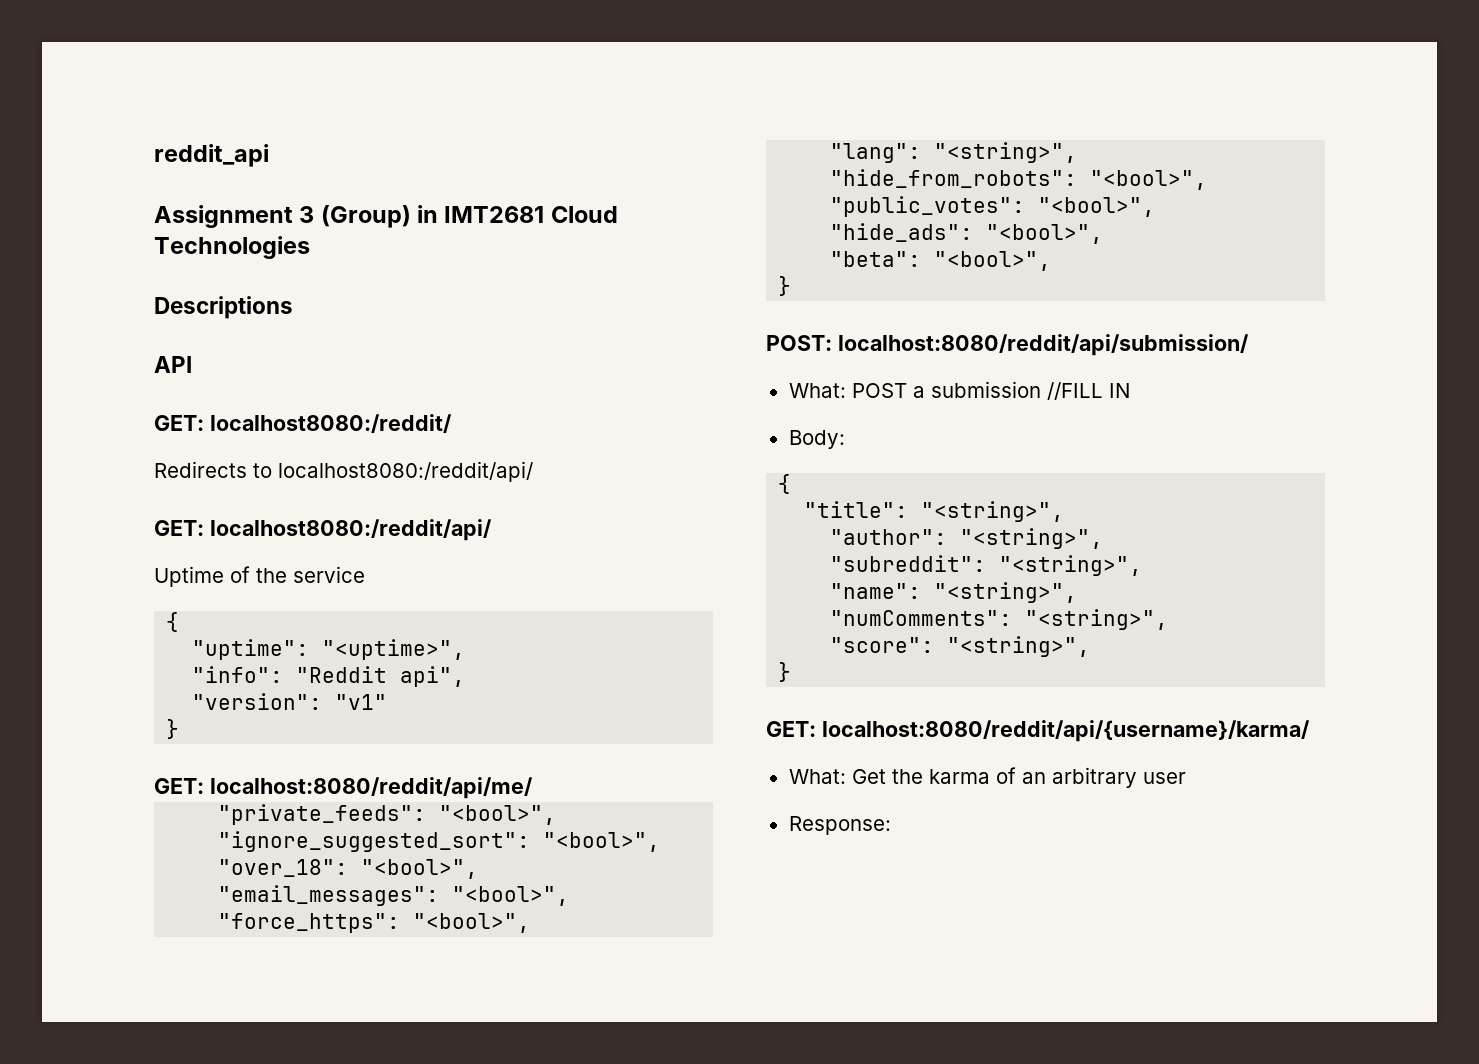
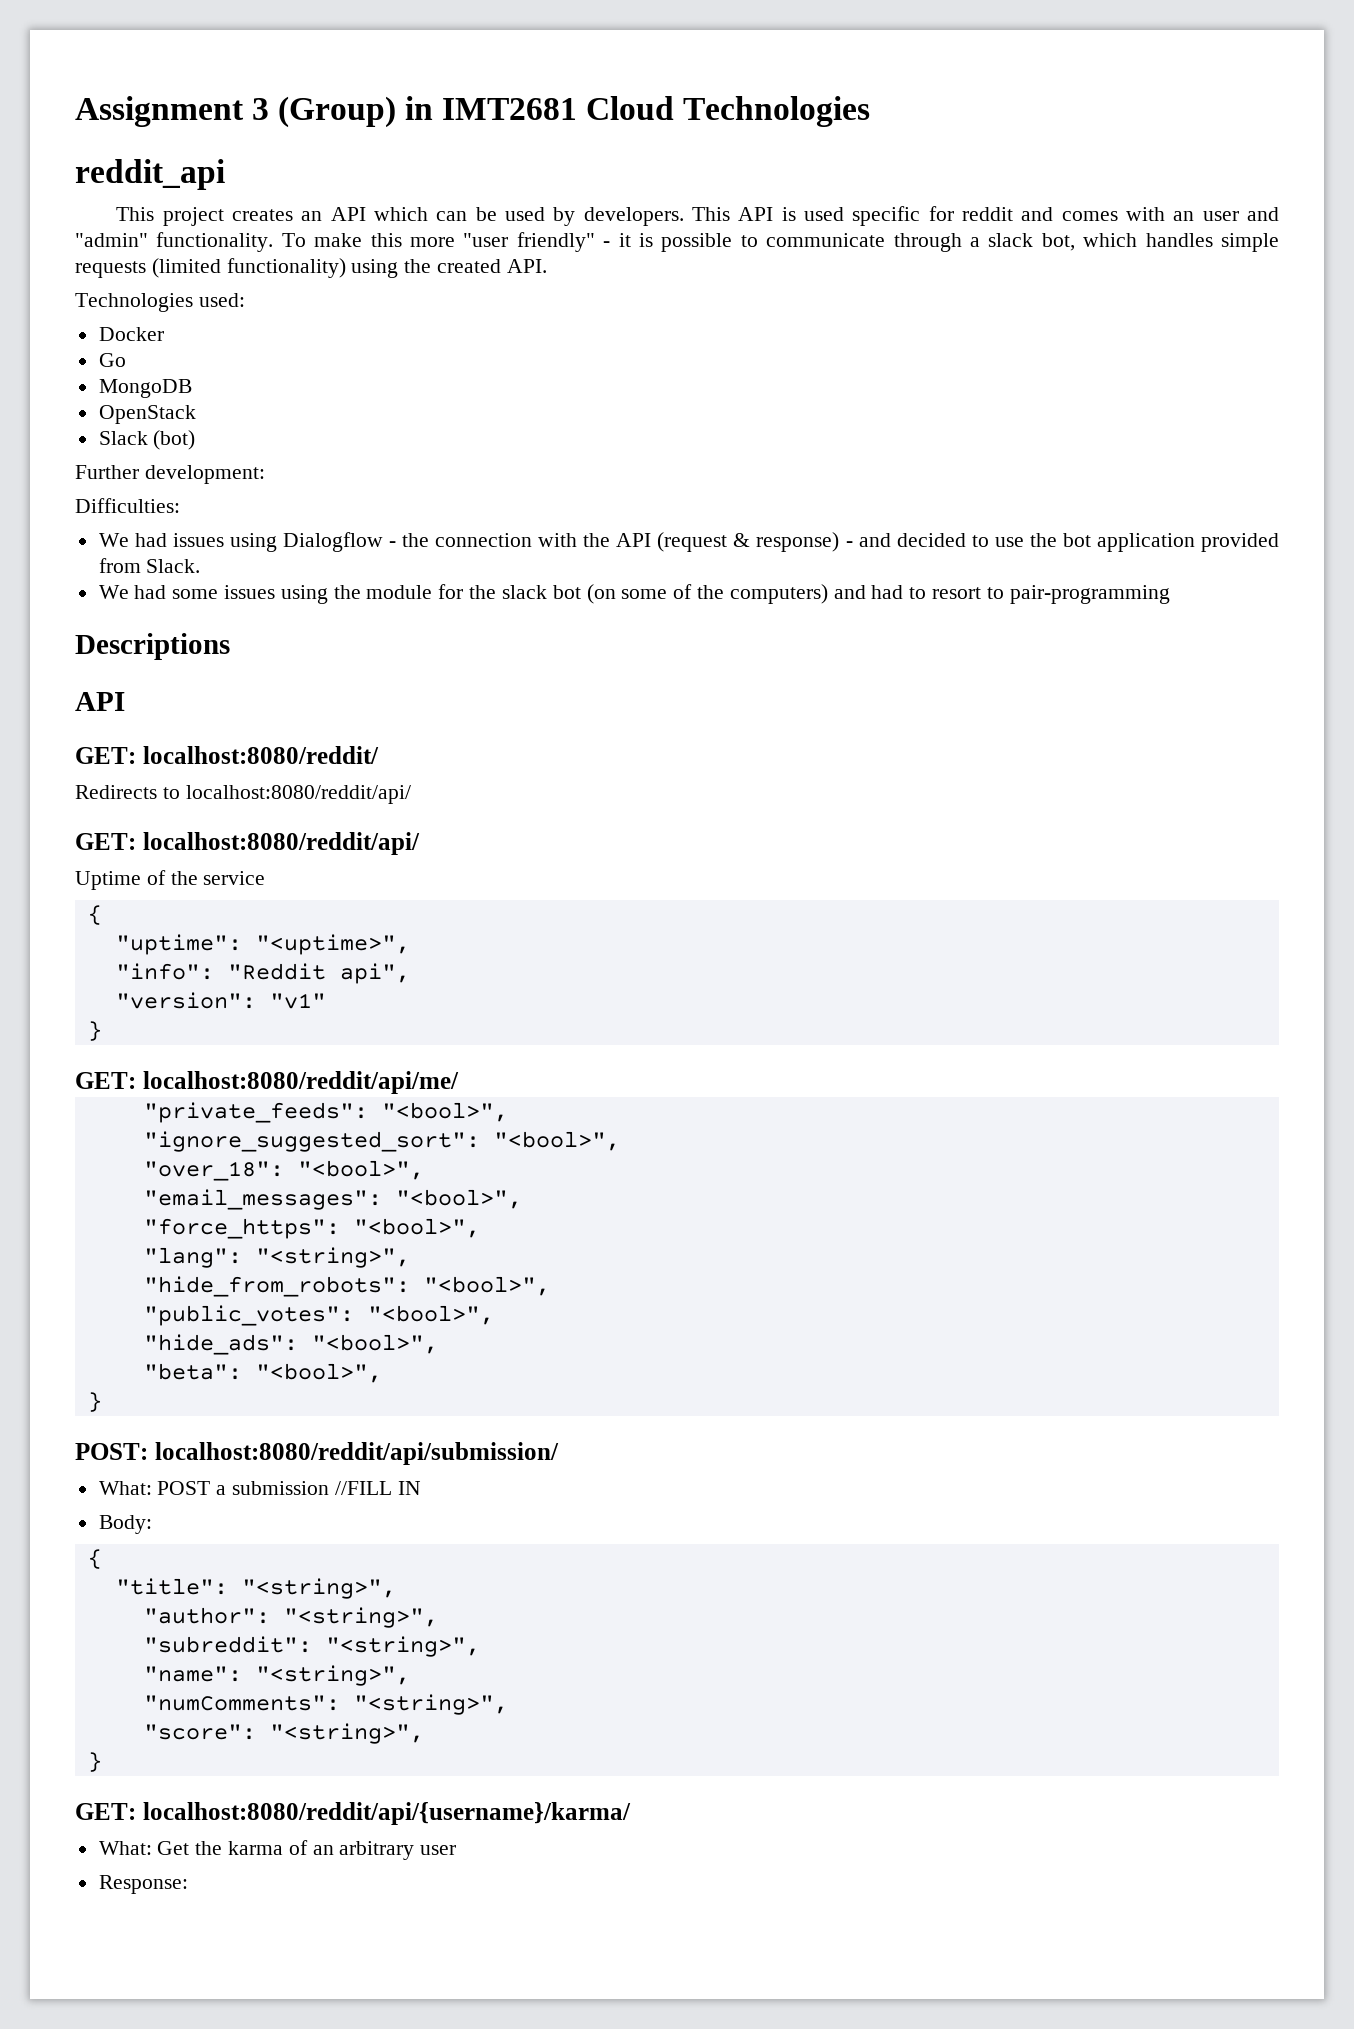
[154,144,269,167] reddit_api // -> (75, 111) none
(310, 247) none -> [75,159,225,190] [116,206,1279,226] [75,232,1279,252] [75,258,547,278] [75,293,245,312] [98,327,164,341] [98,353,126,367] [98,379,192,398] [98,405,196,424] [98,430,196,450] [75,465,265,484] [75,498,180,513] [98,532,1279,552] [98,558,201,573] [98,584,1170,604] // reddit_api // This project creates an API which can be used by developers. This API is used specific for reddit and comes with an user and "admin" functionality. To make this more "user friendly" - it is possible to communicate through a slack bot, which handles simple requests (limited functionality) using the created API. // Technologies used: // Docker // Go // MongoDB // OpenStack // Slack (bot) // Further development: // Difficulties: // We had issues using Dialogflow - the connection with the API (request & response) - and decided to use the bot application provided from Slack. // We had some issues using the module for the slack bot (on some of the computers) and had to resort to pair-programming
[209,414,452,433] localhost8080:/reddit/ -> [142,746,379,764] localhost:8080/reddit/
[278,461,533,482] [154,519,492,541] localhost8080:/reddit/api/ // GET: localhost8080:/reddit/api/ -> [185,785,411,804] [75,832,420,855] localhost:8080/reddit/api/ // GET: localhost:8080/reddit/api/

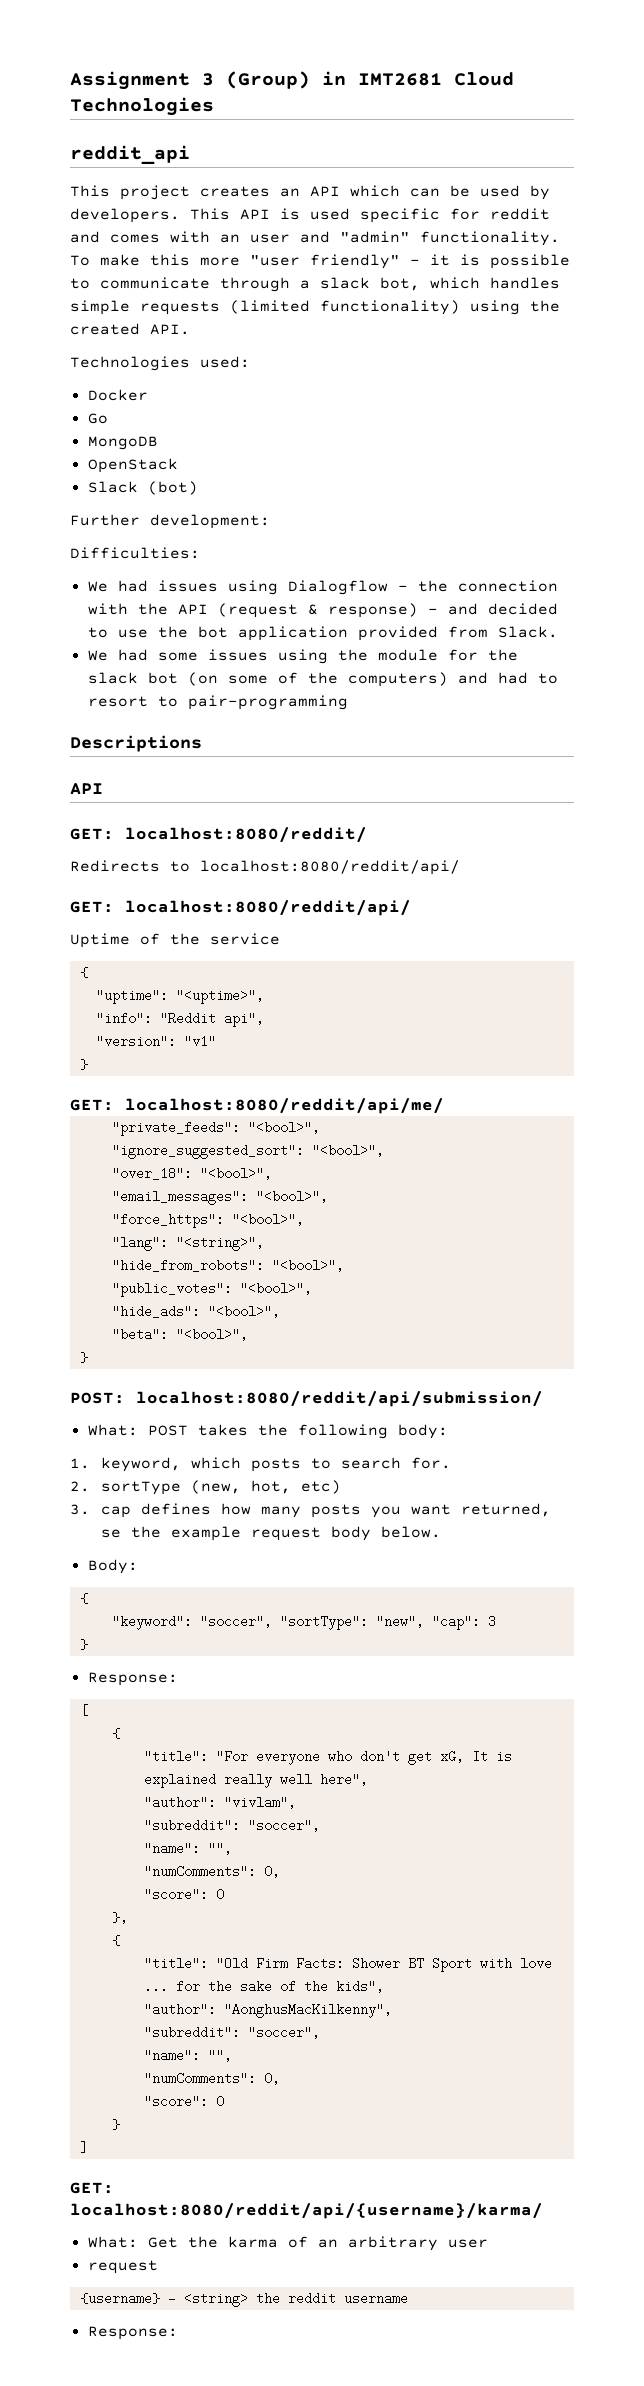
[216,1481,421,1495] [98,1515,152,1534] [87,1549,102,1569] [115,1578,396,1599] [143,1607,438,1628] [143,1636,480,1657] [143,1665,410,1686] [143,1694,508,1715] [143,1723,424,1744] [87,1752,102,1772] a submission //FILL IN // Body: // { // "title": "<string>", // "author": "<string>", // "subreddit": "<string>", // "name": "<string>", // "numComments": "<string>", // "score": "<string>", // } -> [197,1424,448,1439] [70,1457,451,1472] [70,1480,341,1495] [70,1503,551,1518] [100,1526,441,1541] [87,1559,138,1574] [79,1593,88,1604] [111,1615,496,1630] [79,1639,88,1650] [87,1672,178,1686] [79,1704,88,1717] [111,1728,120,1739] [143,1750,512,1765] [143,1773,368,1788] [143,1796,296,1809] [143,1819,320,1832] [143,1842,232,1855] [143,1865,280,1878] [143,1888,224,1901] [111,1911,128,1924] [111,1935,120,1946] [143,1957,552,1972] [143,1980,384,1993] [143,2003,392,2018] [143,2026,320,2039] [143,2049,232,2062] [143,2072,280,2085] [143,2095,224,2108] [111,2119,120,2130] [79,2141,88,2154] takes the following body: // 1. keyword, which posts to search for. // 2. sortType (new, hot, etc) // 3. cap defines how many posts you want returned, se the example request body below. // Body: // { // "keyword": "soccer", "sortType": "new", "cap": 3 // } // Response: // [ // { // "title": "For everyone who don't get xG, It is explained really well here", // "author": "vivlam", // "subreddit": "soccer", // "name": "", // "numComments": 0, // "score": 0 // }, // { // "title": "Old Firm Facts: Shower BT Sport with love ... for the sake of the kids", // "author": "AonghusMacKilkenny", // "subreddit": "soccer", // "name": "", // "numComments": 0, // "score": 0 // } // ]
(457, 1850) none -> [87,2260,158,2274] [79,2292,408,2307] // request // {username} - <string> the reddit username

